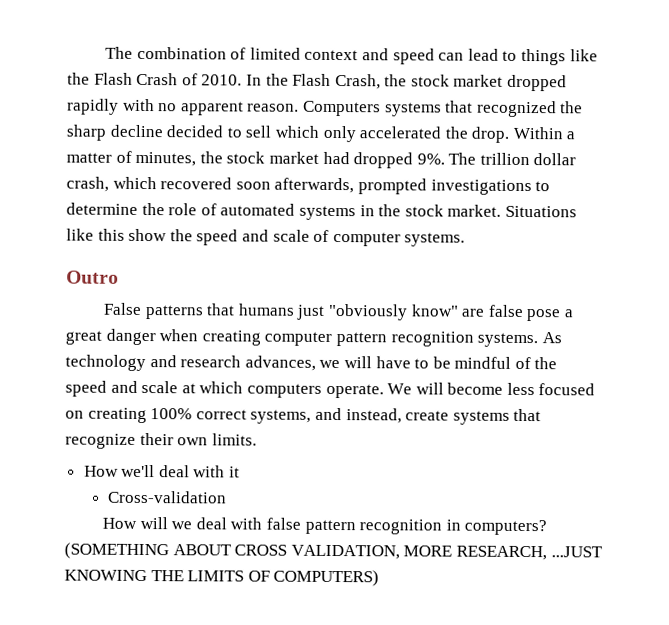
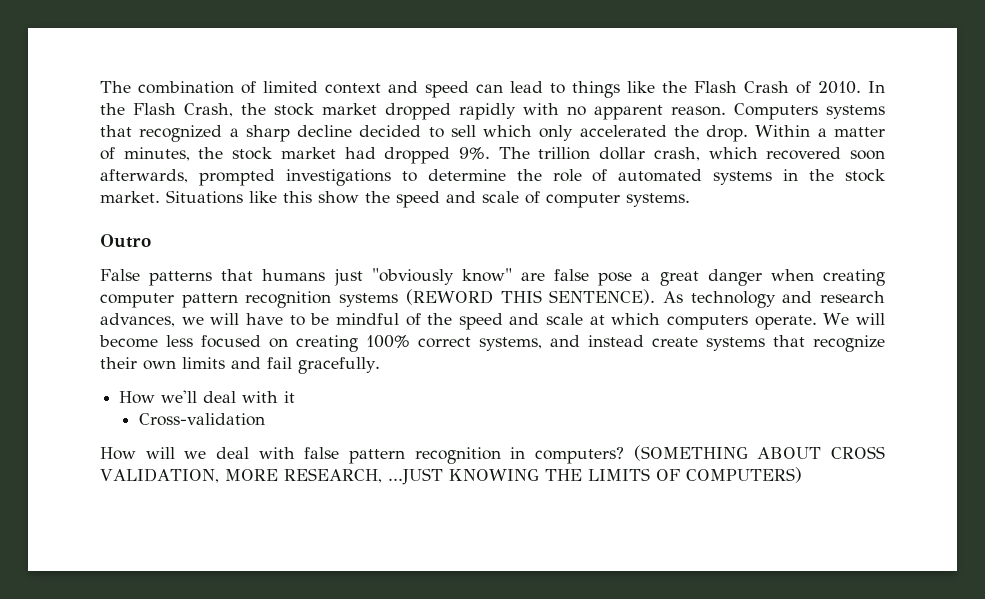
[560,101,584,114] the -> [229,128,239,137] a
[477,332,539,348] systems. -> [339,289,656,307] systems (REWORD THIS SENTENCE).
[345,408,402,424] instead, -> [588,335,644,347] instead
[211,433,257,446] limits. -> [182,357,380,374] limits and fail gracefully.

